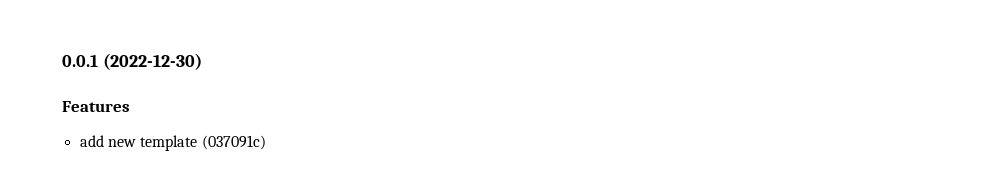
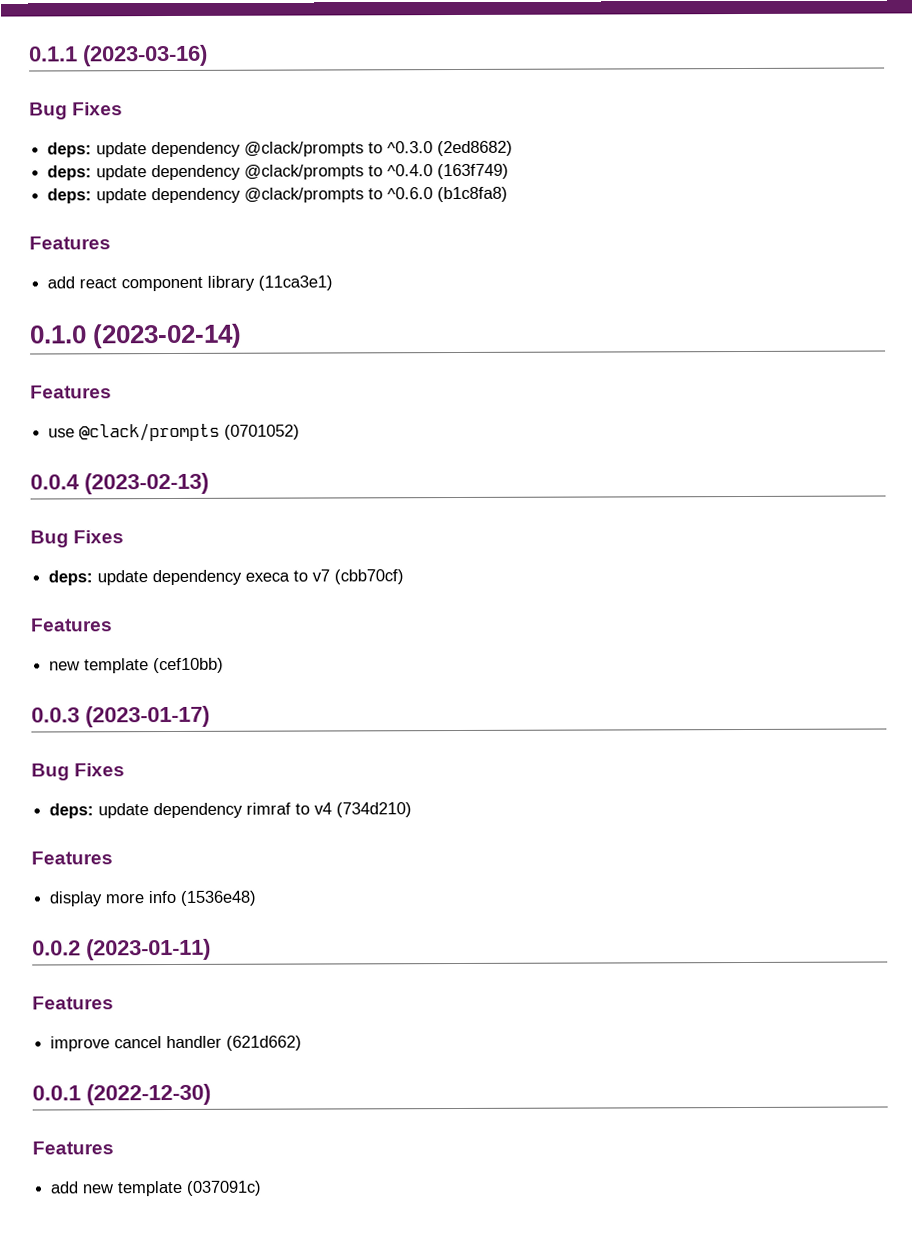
(62, 60) none -> [28,44,208,67] [29,102,124,120] [47,140,514,158] [47,163,510,181] [47,186,509,204] [29,236,111,250] [47,275,334,292] [29,323,243,349] [30,385,112,399] [48,422,301,442] [30,472,209,495] [30,530,125,548] [48,569,405,586] [30,618,113,632] [49,657,225,674] [31,705,210,728] [31,763,126,781] [49,802,413,819] [31,851,113,865] [49,890,257,907] [32,938,211,961] [32,996,114,1010] [50,1035,303,1052] 0.1.1 (2023-03-16) // Bug Fixes // deps: update dependency @clack/prompts to ^0.3.0 (2ed8682) // deps: update dependency @clack/prompts to ^0.4.0 (163f749) // deps: update dependency @clack/prompts to ^0.6.0 (b1c8fa8) // Features // add react component library (11ca3e1) // 0.1.0 (2023-02-14) // Features // use @clack/prompts (0701052) // 0.0.4 (2023-02-13) // Bug Fixes // deps: update dependency execa to v7 (cbb70cf) // Features // new template (cef10bb) // 0.0.3 (2023-01-17) // Bug Fixes // deps: update dependency rimraf to v4 (734d210) // Features // display more info (1536e48) // 0.0.2 (2023-01-11) // Features // improve cancel handler (621d662) //

